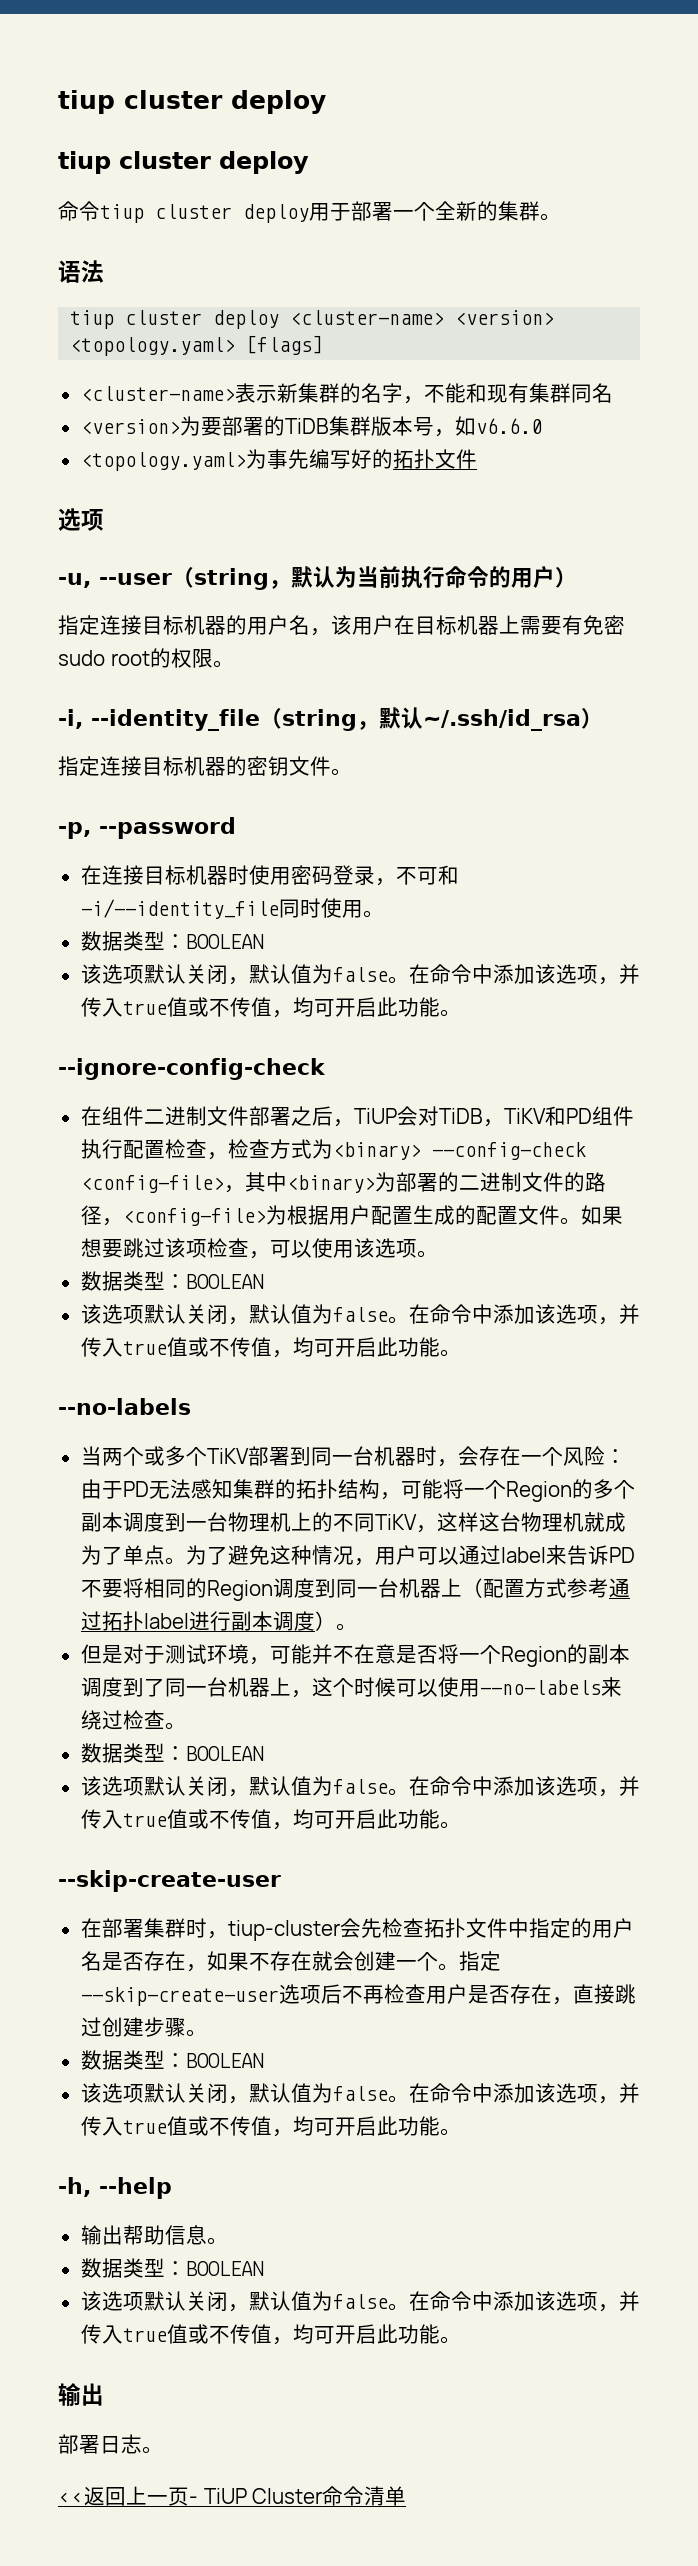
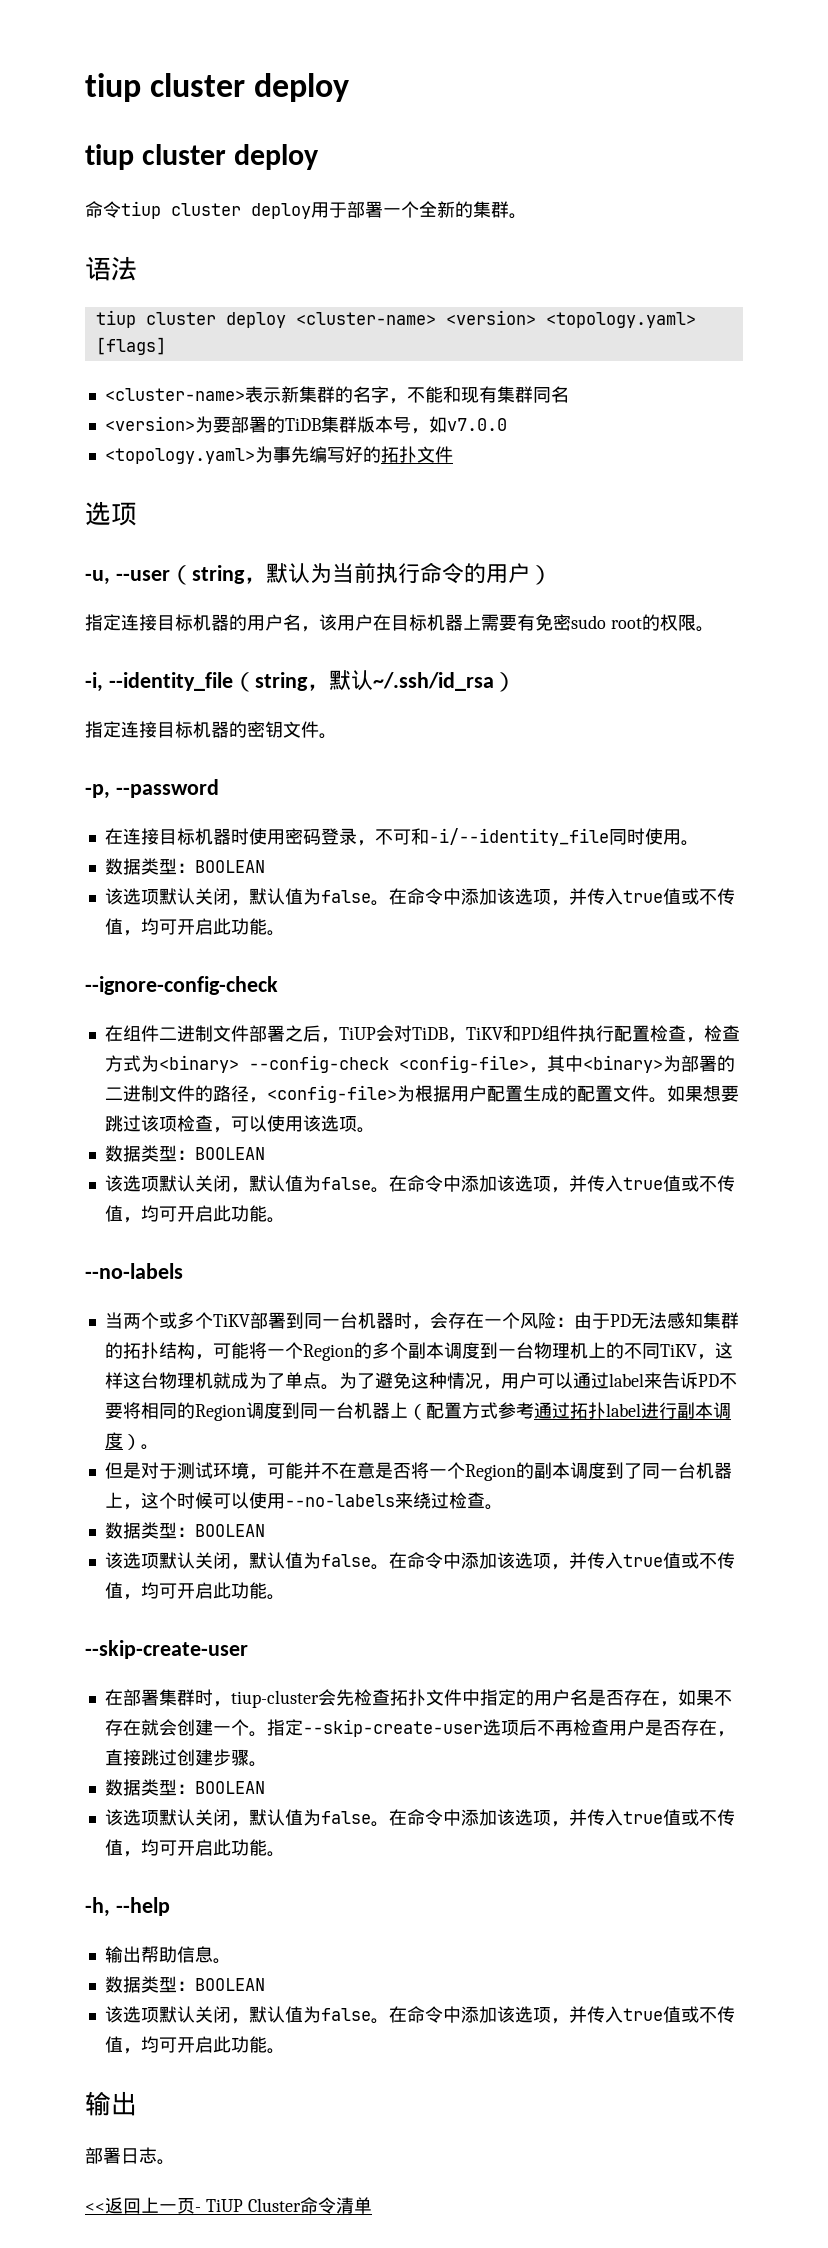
[475,418,542,434] v6.6.0 -> [446,418,507,431] v7.0.0

